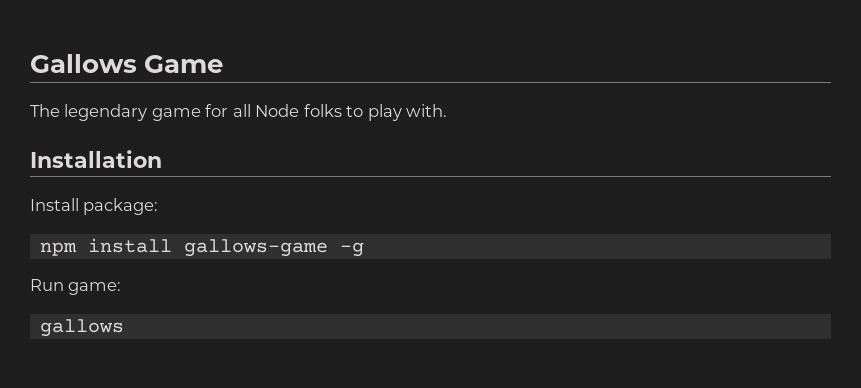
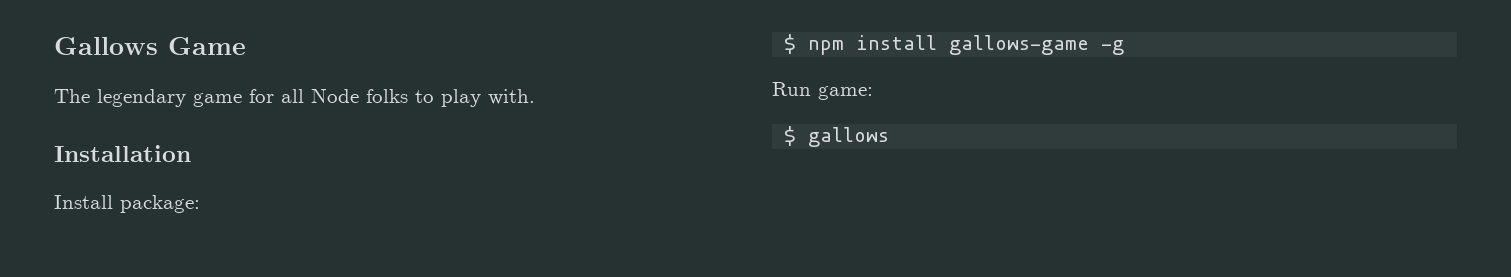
(159, 206) none -> [784,34,797,54] $
(122, 288) none -> [784,126,797,146] $

